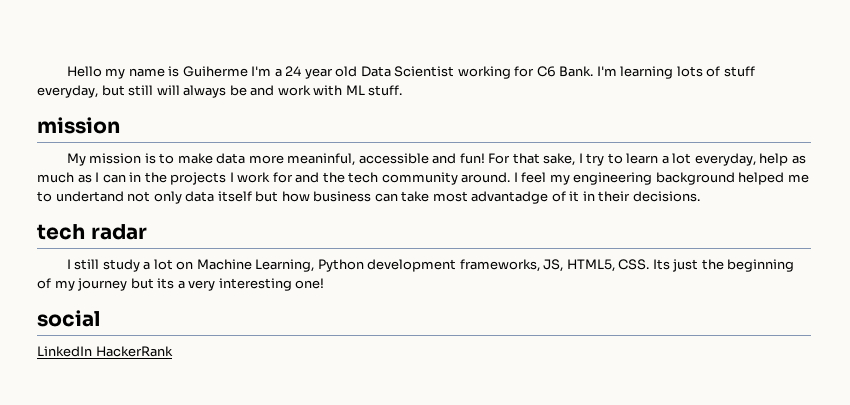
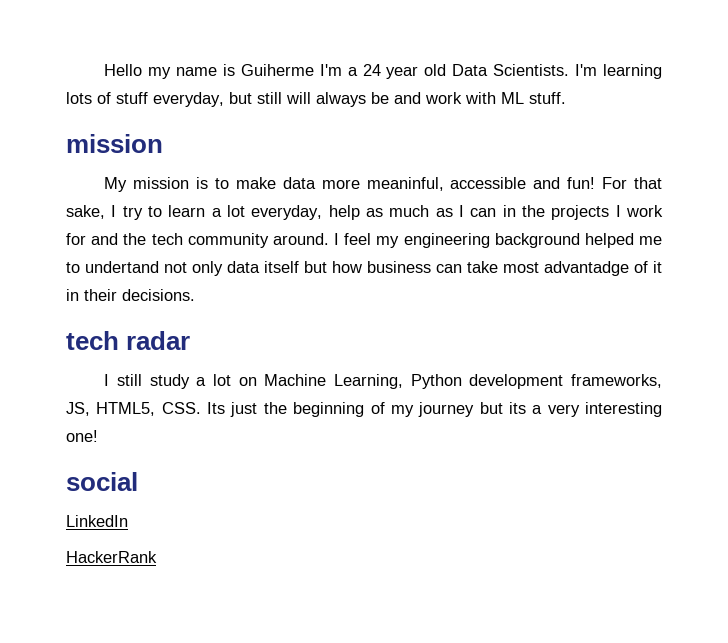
[394,66,594,79] Scientist working for C6 Bank. -> [493,64,570,76] Scientists.
(92, 351) none -> (128, 521) //

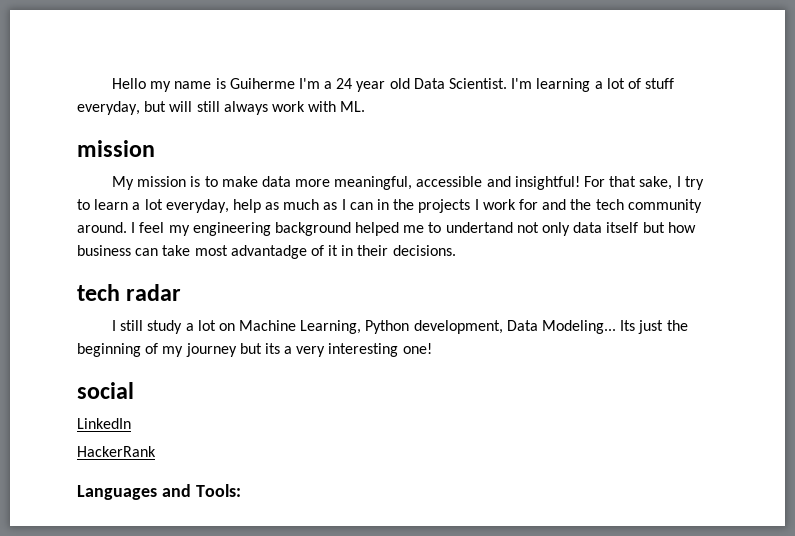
[493,64,570,76] Scientists. -> [448,78,507,89] Scientist.
[66,92,92,104] lots -> [594,78,625,89] a lot
[257,92,566,107] still will always be and work with ML stuff. -> [169,101,366,115] will still always work with ML.
[366,177,444,191] meaninful, -> [334,176,413,190] meaningful,
[567,177,596,189] fun! -> [514,176,580,190] insightful!
[469,374,662,389] [66,402,201,416] development frameworks, JS, HTML5, CSS. -> [413,320,616,334] development, Data Modeling...
(157, 557) none -> [77,484,241,500] // Languages and Tools:

